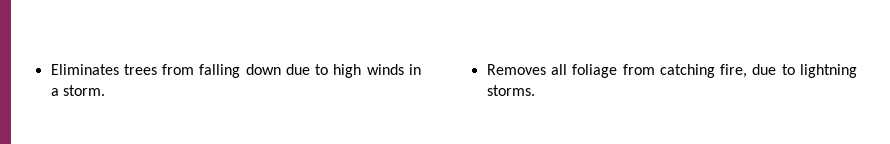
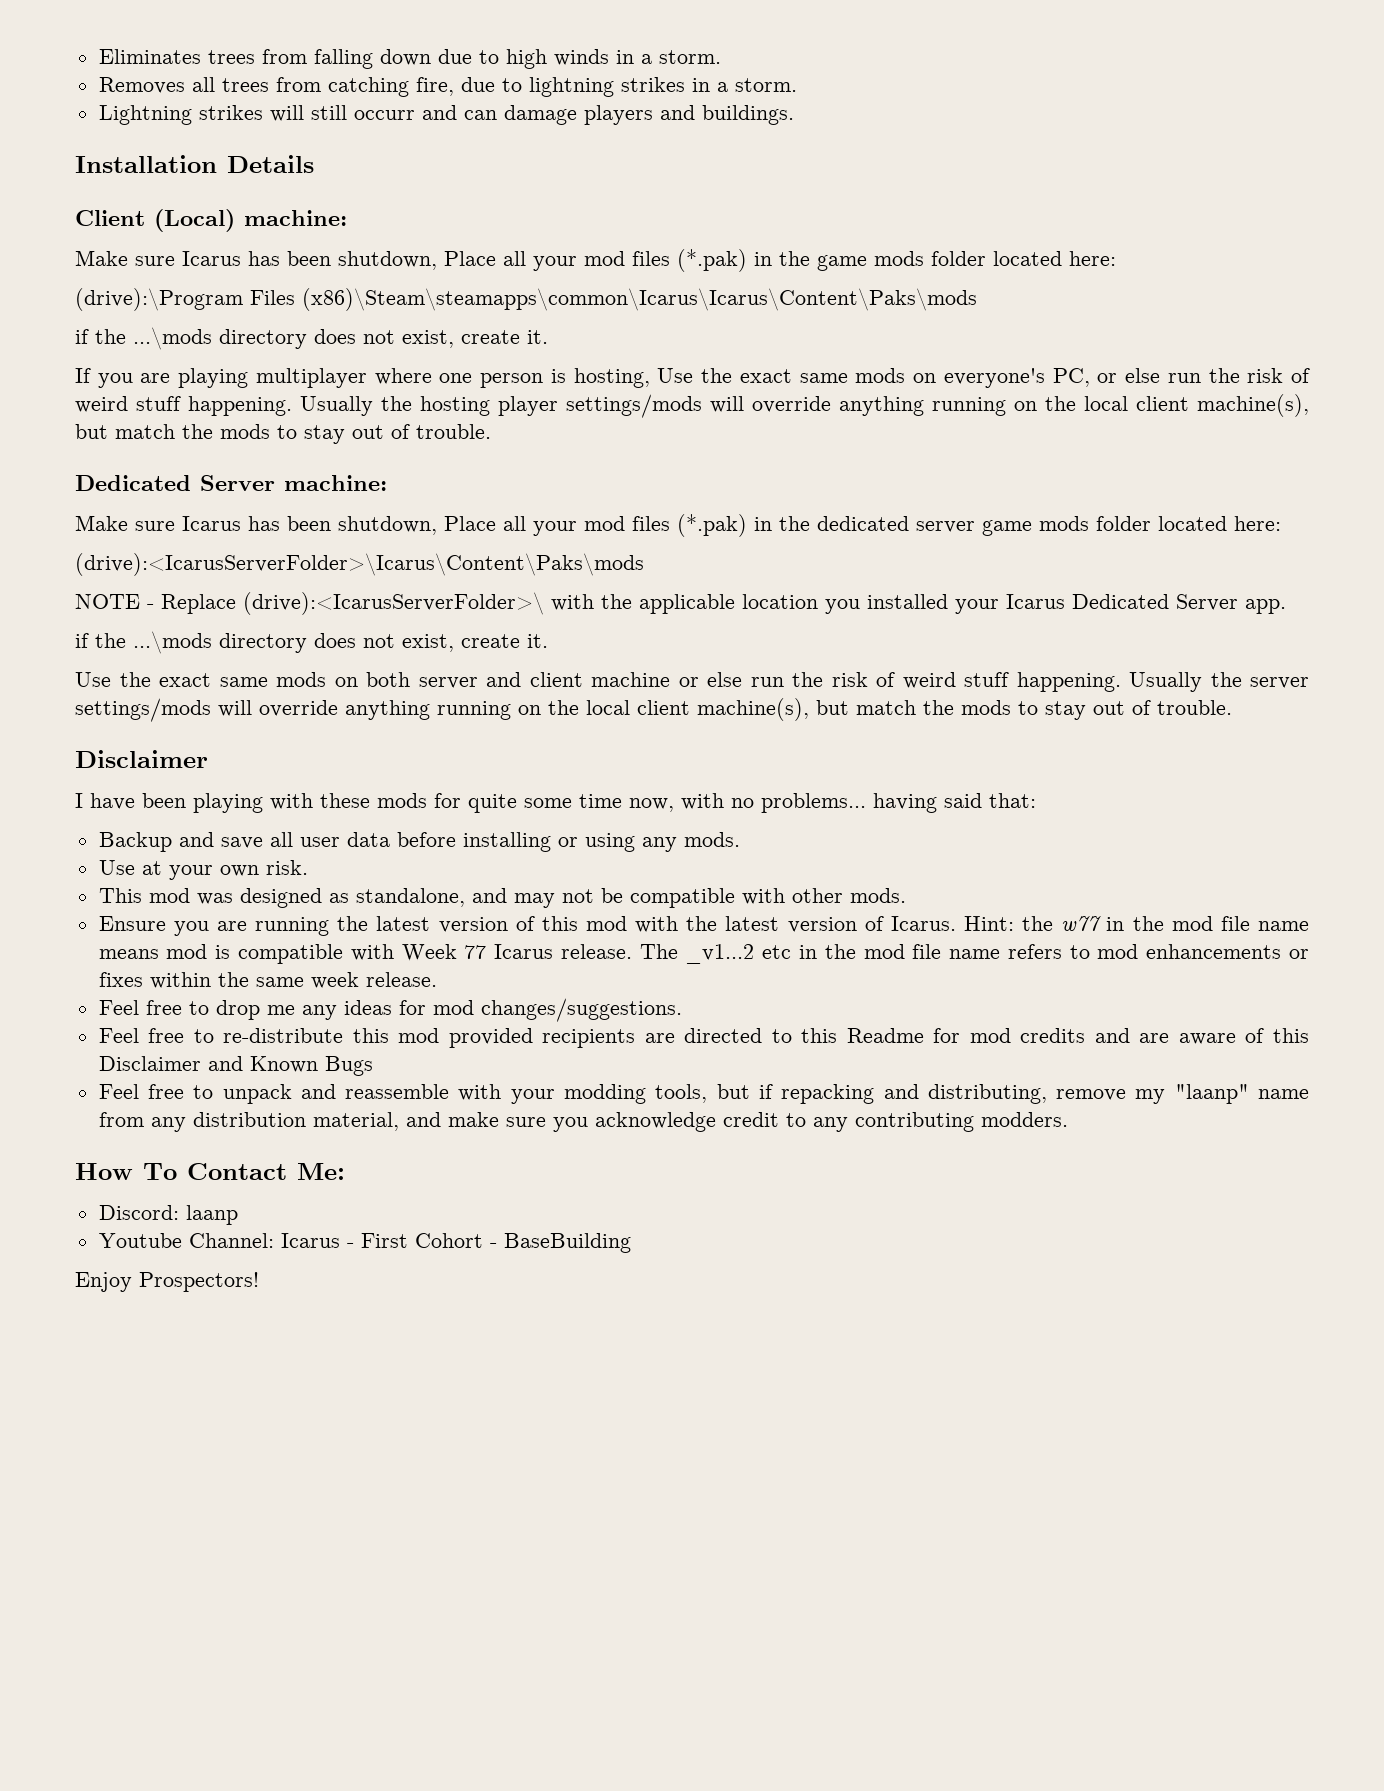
[572,64,618,78] foliage -> [221,78,269,92] trees
[486,85,535,96] storms. -> [620,77,797,92] [98,105,794,125] [75,155,314,173] [75,209,347,232] [75,249,1116,272] [75,288,977,311] [75,327,548,350] [75,368,1310,388] [75,394,1309,418] [75,424,491,444] [75,475,387,491] [75,514,1281,537] [75,553,644,576] [75,592,1286,615] [75,631,548,654] [75,672,1309,692] [75,698,1232,722] [75,750,208,768] [75,793,1036,813] [98,832,740,852] [98,860,308,880] [98,888,906,908] [98,916,1309,936] [98,944,1310,964] [98,972,437,989] [98,998,682,1022] [98,1028,1309,1048] [98,1056,373,1076] [98,1084,1309,1104] [98,1112,1068,1132] [75,1163,345,1180] [98,1205,238,1225] [98,1233,631,1253] [75,1272,259,1292] strikes in a storm. // Lightning strikes will still occurr and can damage players and buildings. // Installation Details // Client (Local) machine: // Make sure Icarus has been shutdown, Place all your mod files (*.pak) in the game mods folder located here: // (drive):\Program Files (x86)\Steam\steamapps\common\Icarus\Icarus\Content\Paks\mods // if the ...\mods directory does not exist, create it. // If you are playing multiplayer where one person is hosting, Use the exact same mods on everyone's PC, or else run the risk of weird stuff happening. Usually the hosting player settings/mods will override anything running on the local client machine(s), but match the mods to stay out of trouble. // Dedicated Server machine: // Make sure Icarus has been shutdown, Place all your mod files (*.pak) in the dedicated server game mods folder located here: // (drive):<IcarusServerFolder>\Icarus\Content\Paks\mods // NOTE - Replace (drive):<IcarusServerFolder>\ with the applicable location you installed your Icarus Dedicated Server app. // if the ...\mods directory does not exist, create it. // Use the exact same mods on both server and client machine or else run the risk of weird stuff happening. Usually the server settings/mods will override anything running on the local client machine(s), but match the mods to stay out of trouble. // Disclaimer // I have been playing with these mods for quite some time now, with no problems... having said that: // Backup and save all user data before installing or using any mods. // Use at your own risk. // This mod was designed as standalone, and may not be compatible with other mods. // Ensure you are running the latest version of this mod with the latest version of Icarus. Hint: the w77 in the mod file name means mod is compatible with Week 77 Icarus release. The _v1...2 etc in the mod file name refers to mod enhancements or fixes within the same week release. // Feel free to drop me any ideas for mod changes/suggestions. // Feel free to re-distribute this mod provided recipients are directed to this Readme for mod credits and are aware of this Disclaimer and Known Bugs // Feel free to unpack and reassemble with your modding tools, but if repacking and distributing, remove my "laanp" name from any distribution material, and make sure you acknowledge credit to any contributing modders. // How To Contact Me: // Discord: laanp // Youtube Channel: Icarus - First Cohort - BaseBuilding // Enjoy Prospectors!

